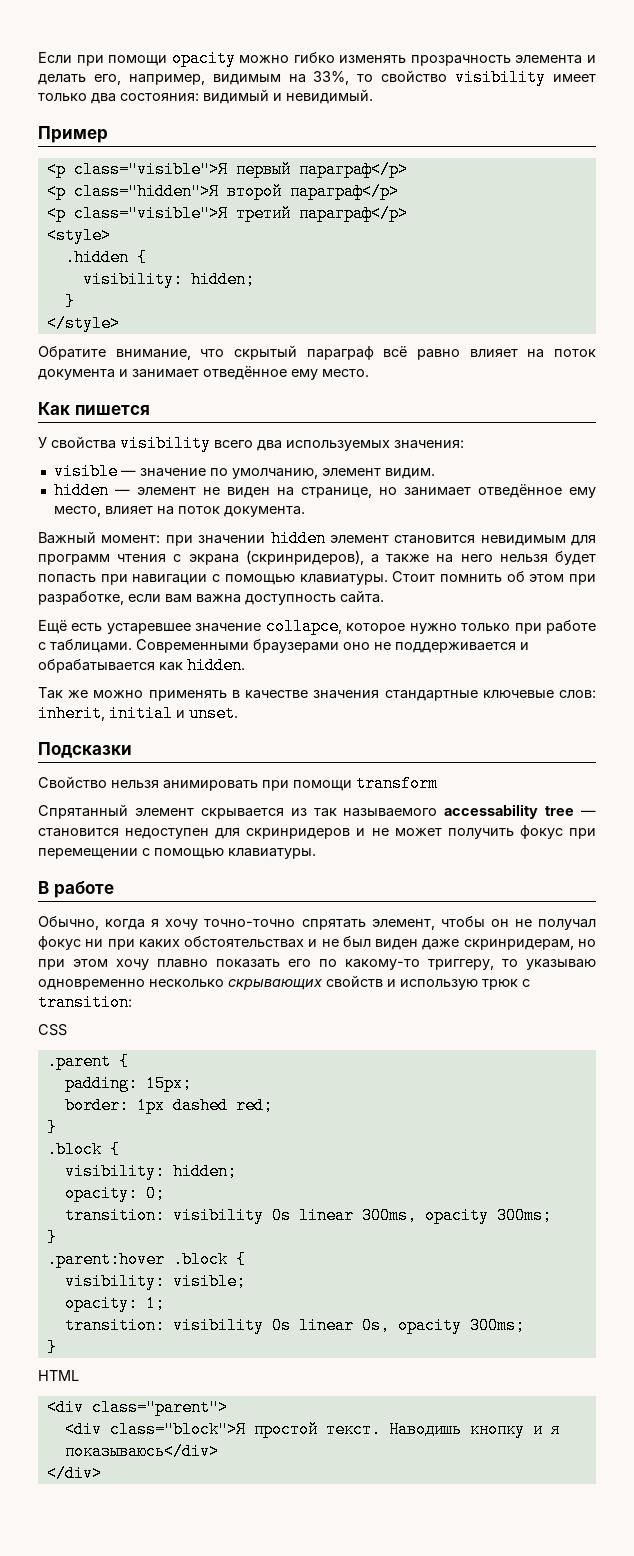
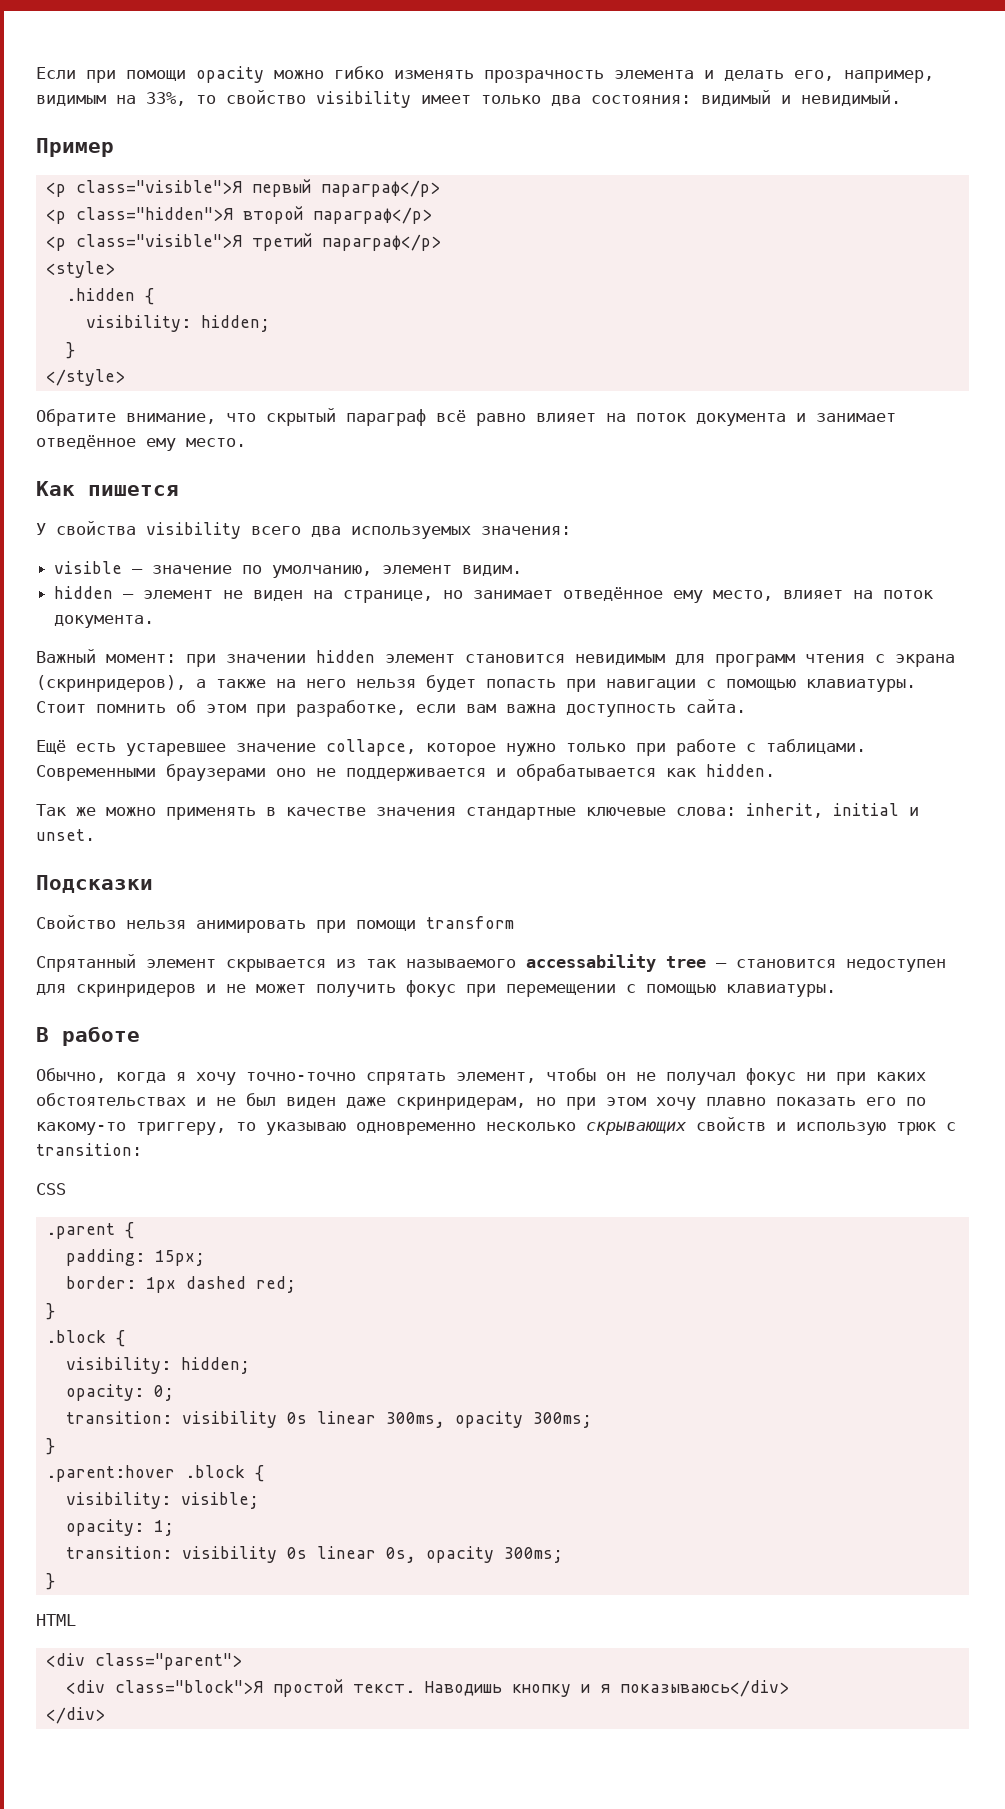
[559,690,596,698] слов: -> [676,807,736,816] слова:

